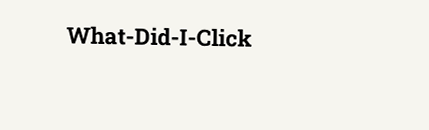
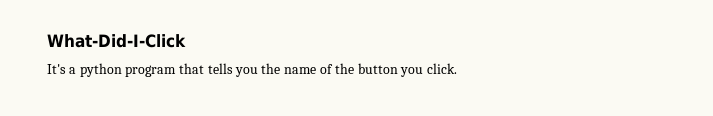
(253, 36) none -> [47,63,458,77] // It's a python program that tells you the name of the button you click.

